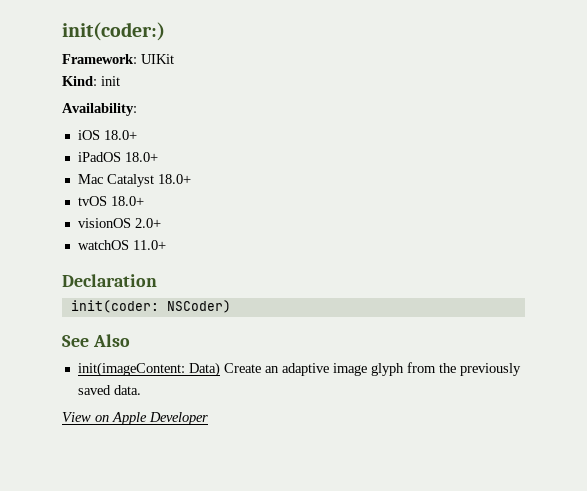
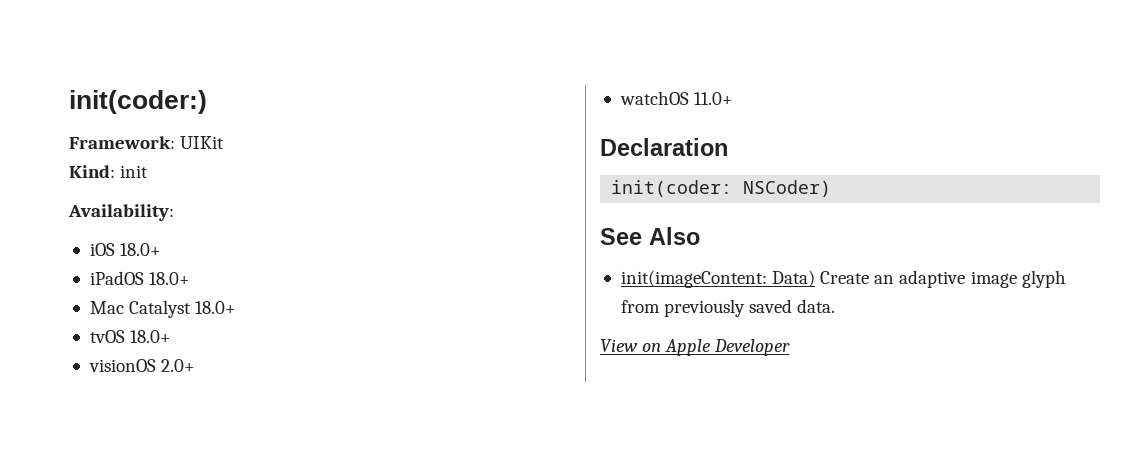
[438,363,456,373] the -> (660, 306) none

